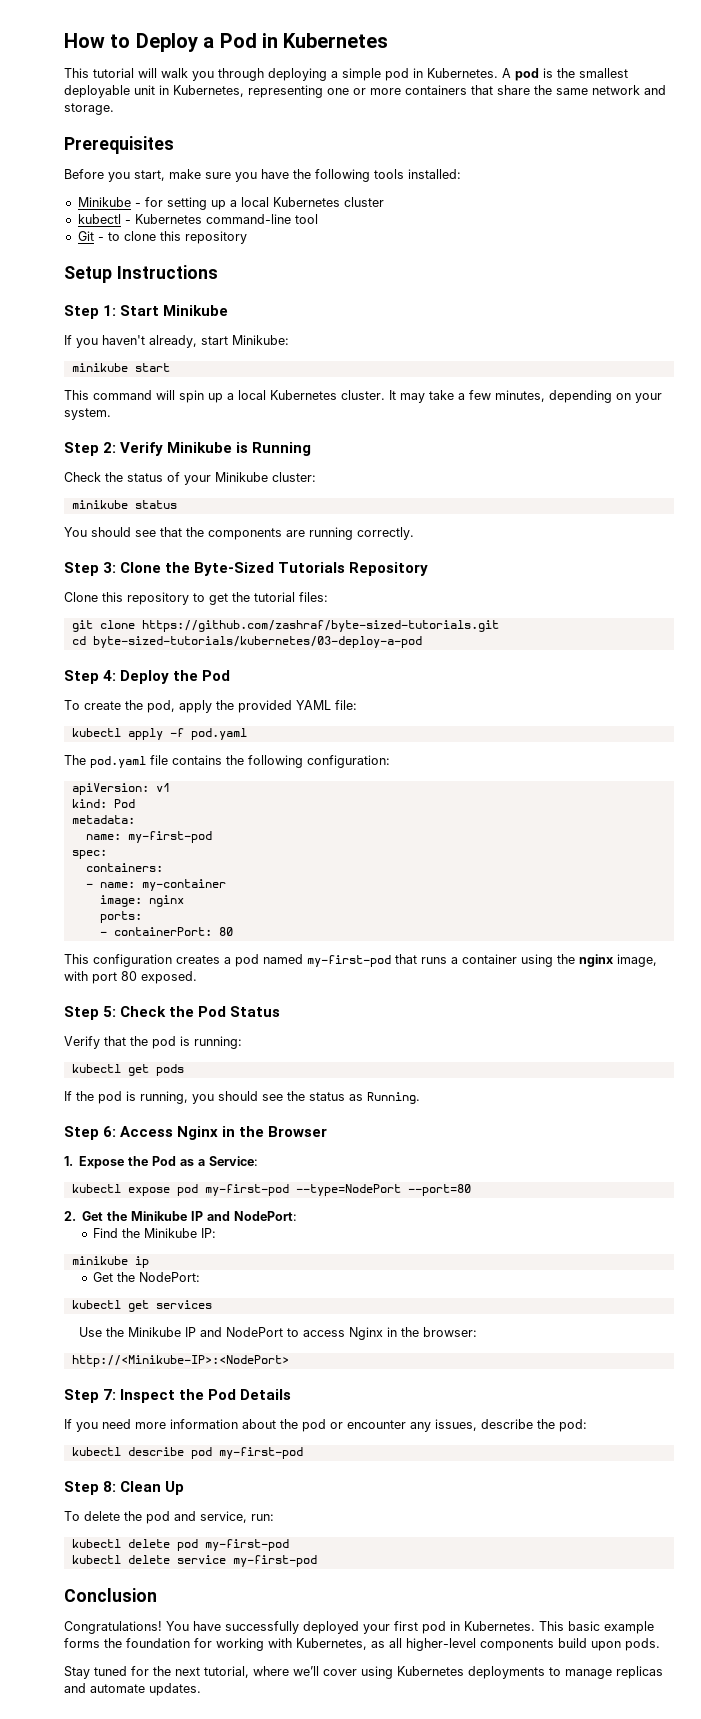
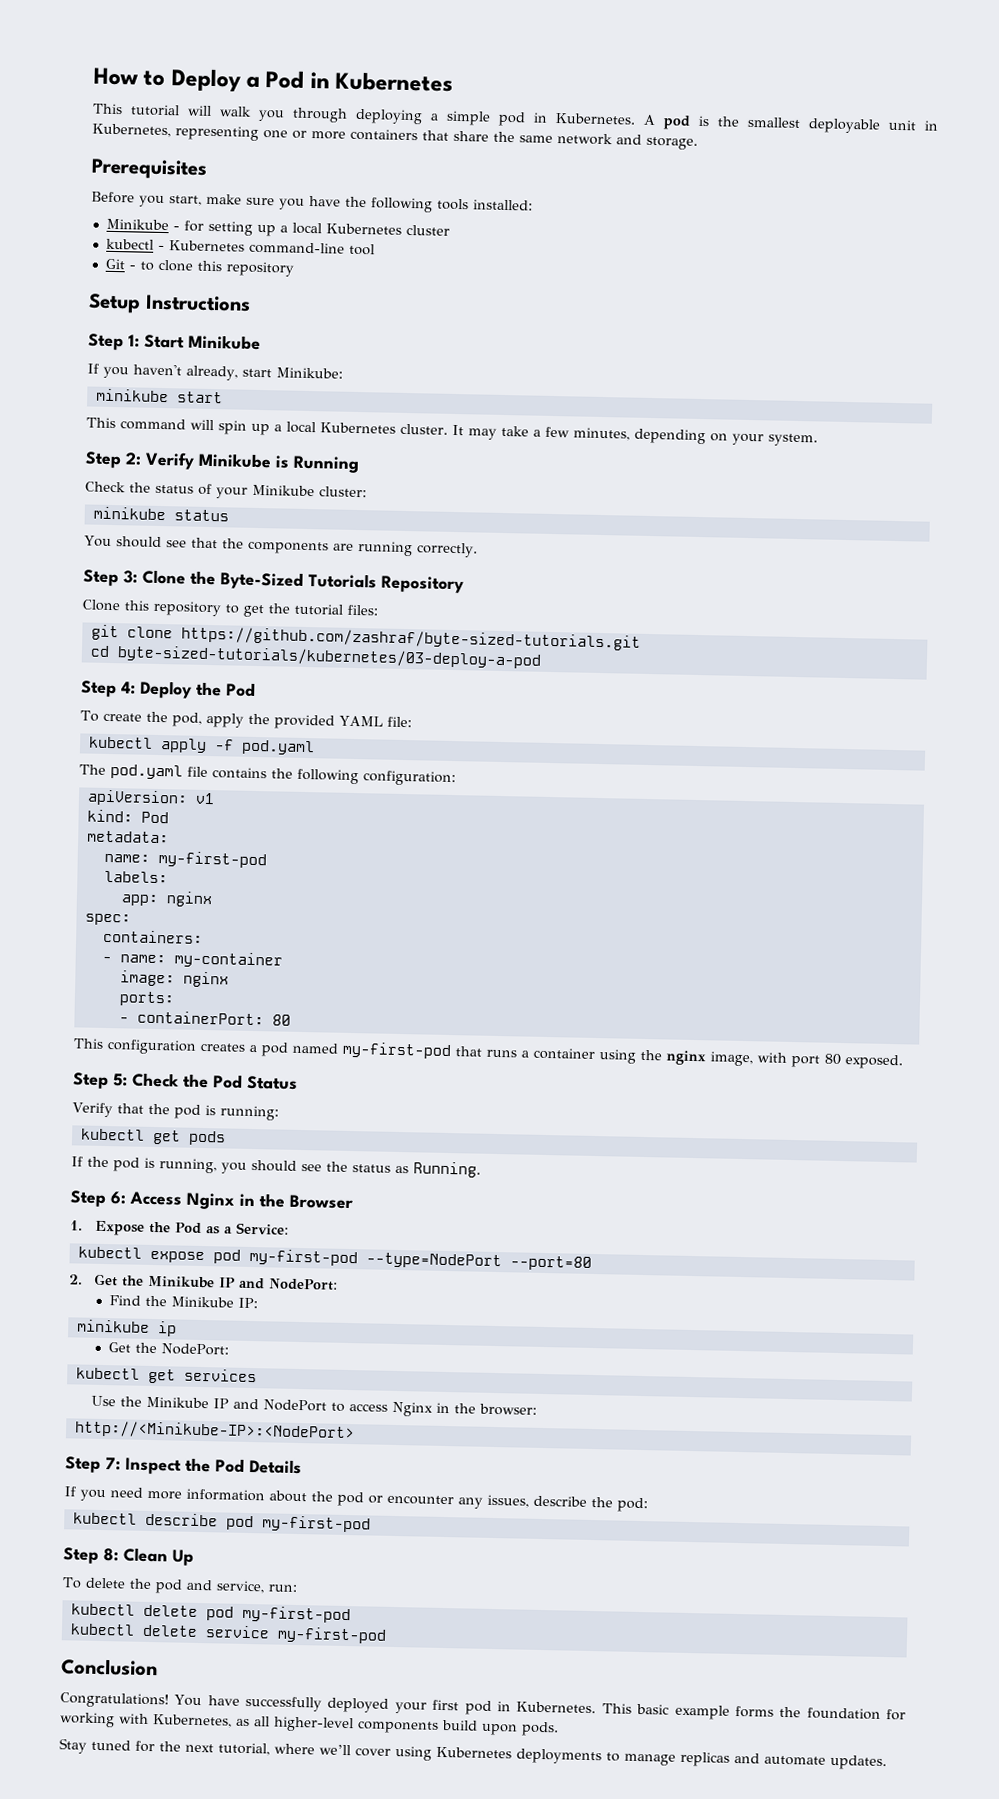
(212, 837) none -> [103,870,168,884] [120,891,213,908] // labels: // app: nginx

